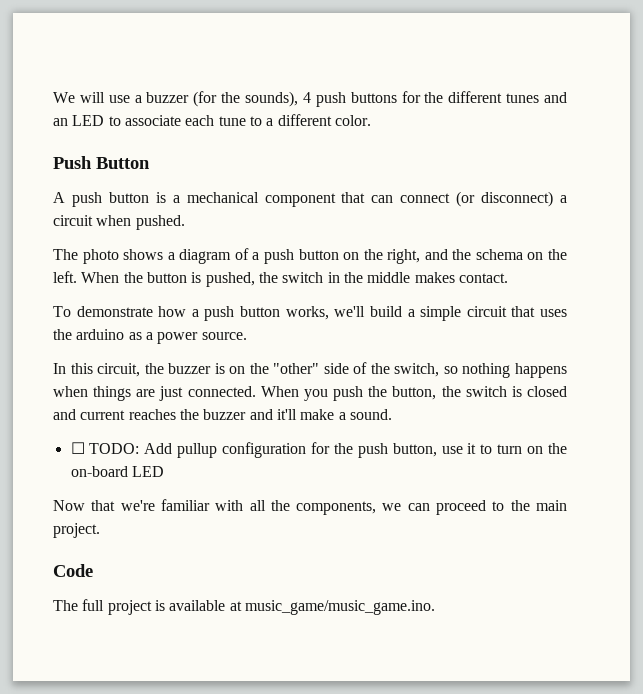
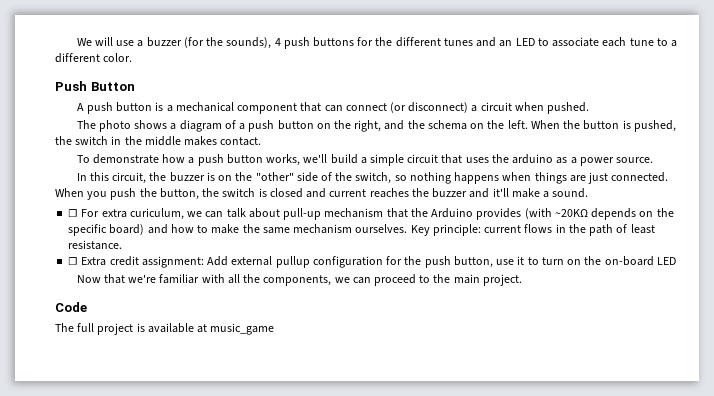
[89,443,173,454] TODO: Add -> [81,208,674,220] [68,224,655,236] [68,240,123,250] [68,256,273,268] For extra curiculum, we can talk about pull-up mechanism that the Arduino provides (with ~20KΩ depends on the specific board) and how to make the same mechanism ourselves. Key principle: current flows in the path of least resistance. // ☐ Extra credit assignment: Add external
[244,600,435,615] music_game/music_game.ino. -> [210,323,275,335] music_game

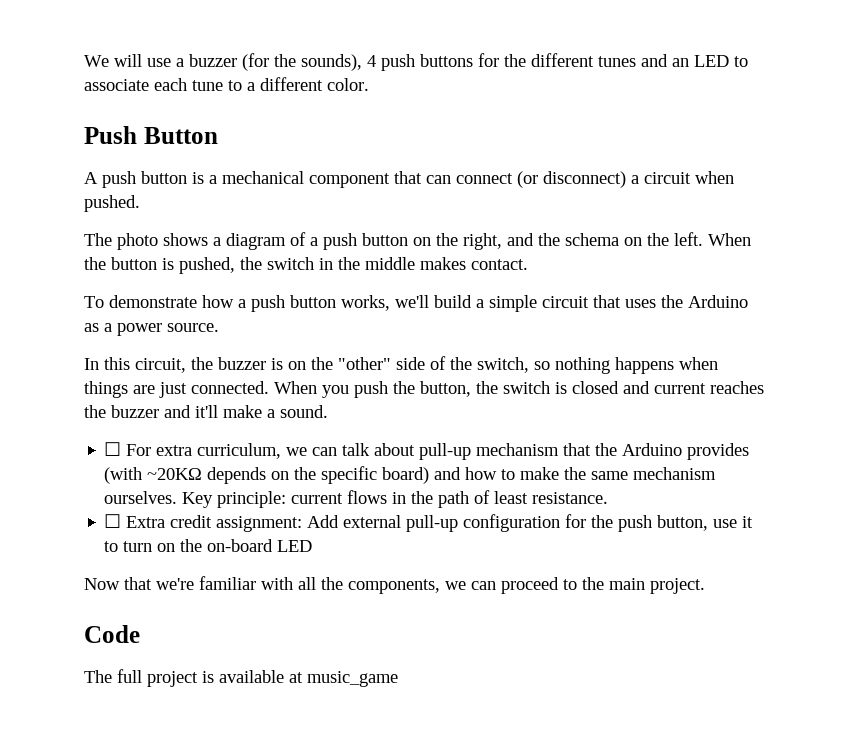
[512,154,554,164] arduino -> [688,295,748,308] Arduino
[129,208,184,220] curiculum, -> [197,443,282,459] curriculum,
[275,256,310,268] pullup -> [406,515,459,532] pull-up

